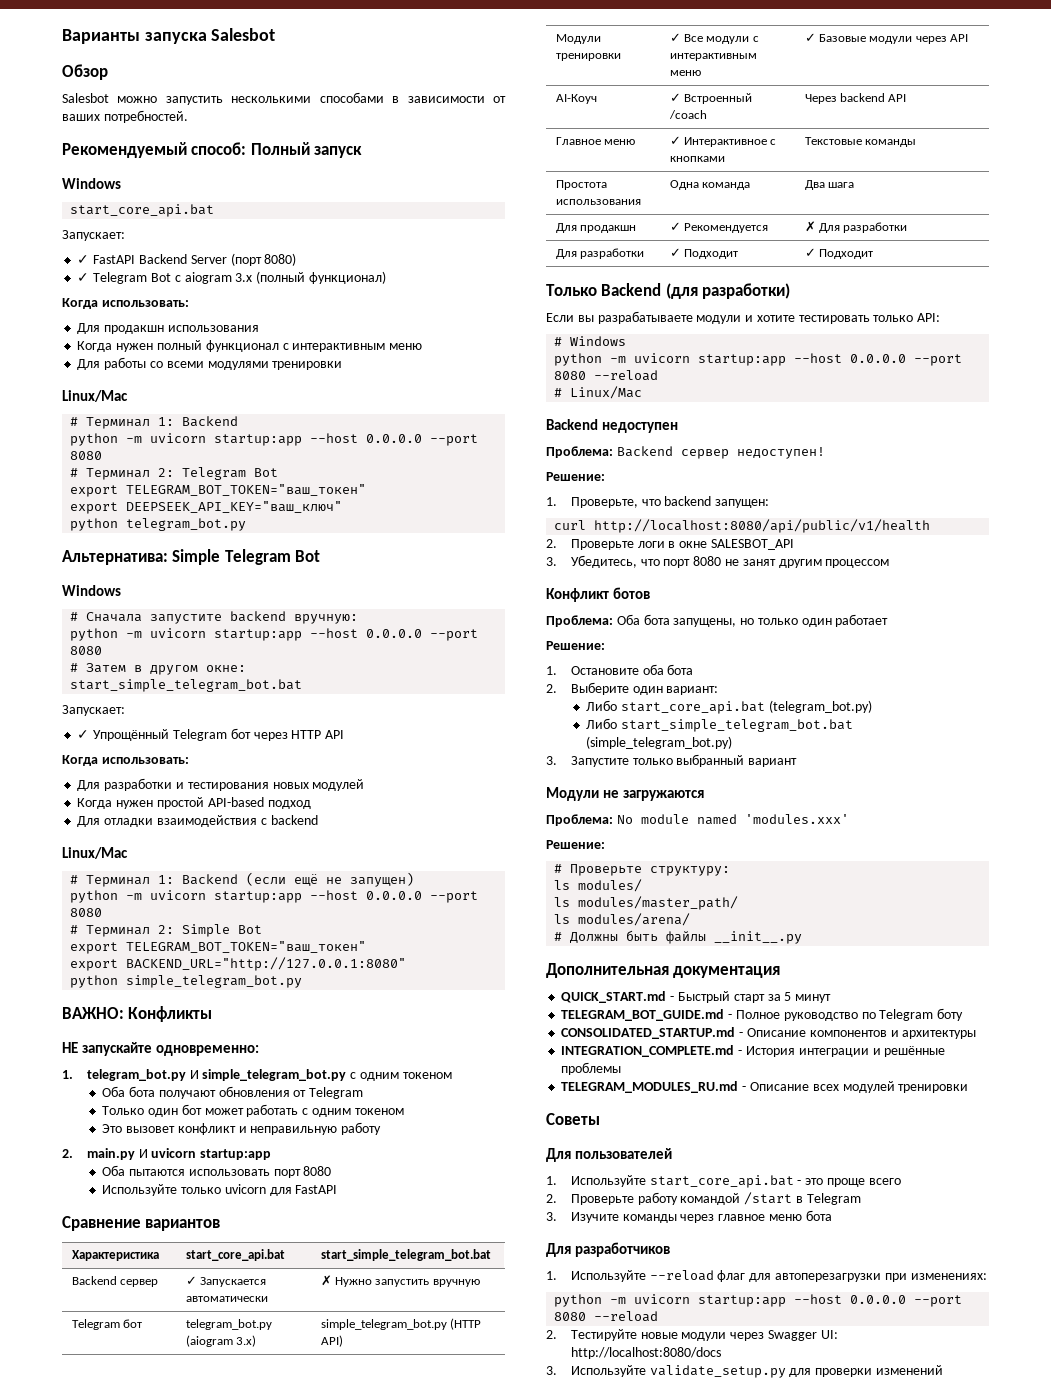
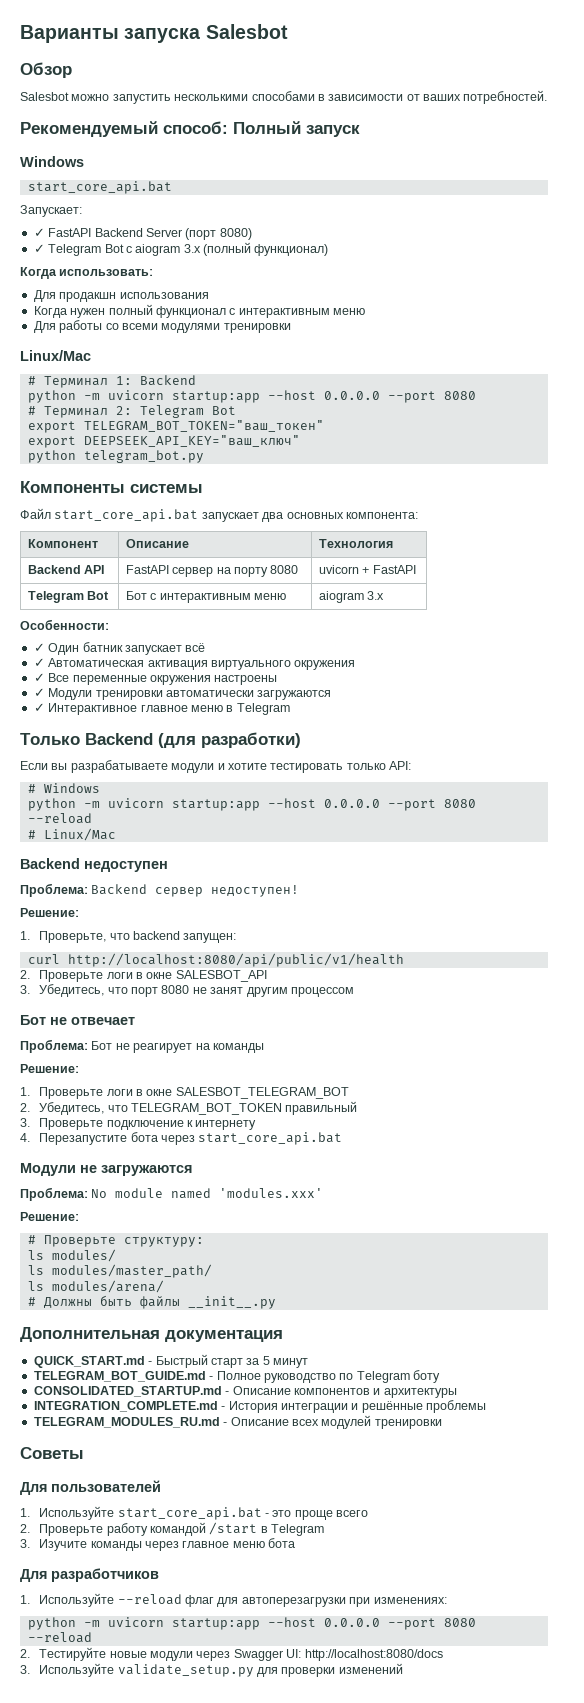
[62,549,321,565] [62,585,121,596] [70,611,359,624] [70,628,479,641] [70,646,103,655] [70,663,247,675] [70,679,303,692] [62,705,125,716] [77,728,345,741] [62,755,189,766] [77,778,365,791] [77,797,311,809] [77,815,318,827] [62,847,128,859] [70,872,415,887] [70,890,479,903] [70,908,103,917] [70,924,263,937] [70,941,367,954] [70,957,407,971] [70,975,303,988] [62,1006,213,1022] [62,1042,260,1056] [62,1069,452,1081] [102,1086,364,1099] [102,1104,404,1117] [102,1122,382,1135] [62,1148,272,1160] [102,1165,332,1178] [102,1184,338,1196] [62,1216,221,1231] [71,1250,159,1261] [185,1249,285,1261] [320,1249,491,1261] [71,1276,159,1287] [185,1276,267,1287] [185,1296,268,1302] [320,1275,480,1287] [71,1319,143,1330] [185,1319,272,1330] [185,1335,257,1347] [320,1318,482,1330] [320,1335,343,1347] [555,34,601,44] [555,53,621,61] [669,33,759,44] [669,53,757,61] [669,70,701,76] [804,33,969,44] [555,94,597,104] [669,93,753,104] [668,110,707,119] [804,93,907,104] [555,137,636,145] [669,136,777,147] [669,156,725,162] [804,137,917,147] [555,180,607,190] [555,199,641,205] [669,180,751,190] [804,180,855,190] [555,223,637,233] [669,222,769,233] [804,221,908,233] [555,248,645,259] [669,248,739,259] [804,248,874,259] Альтернатива: Simple Telegram Bot // Windows // # Сначала запустите backend вручную: // python -m uvicorn startup:app --host 0.0.0.0 --port 8080 // # Затем в другом окне: // start_simple_telegram_bot.bat // Запускает: // ✓ Упрощённый Telegram бот через HTTP API // Когда использовать: // Для разработки и тестирования новых модулей // Когда нужен простой API-based подход // Для отладки взаимодействия с backend // Linux/Mac // # Терминал 1: Backend (если ещё не запущен) // python -m uvicorn startup:app --host 0.0.0.0 --port 8080 // # Терминал 2: Simple Bot // export TELEGRAM_BOT_TOKEN="ваш_токен" // export BACKEND_URL="http://127.0.0.1:8080" // python simple_telegram_bot.py // ВАЖНО: Конфликты // НЕ запускайте одновременно: // 1. telegram_bot.py И simple_telegram_bot.py с одним токеном // Оба бота получают обновления от Telegram // Только один бот может работать с одним токеном // Это вызовет конфликт и неправильную работу // 2. main.py И uvicorn startup:app // Оба пытаются использовать порт 8080 // Используйте только uvicorn для FastAPI // Сравнение вариантов // Характеристика | start_core_api.bat | start_simple_telegram_bot.bat // Backend сервер | ✓ Запускается автоматически | ✗ Нужно запустить вручную // Telegram бот | telegram_bot.py (aiogram 3.x) | simple_telegram_bot.py (HTTP API) // Модули тренировки | ✓ Все модули с интерактивным меню | ✓ Базовые модули через API // AI-Коуч | ✓ Встроенный /coach | Через backend API // Главное меню | ✓ Интерактивное с кнопками | Текстовые команды // Простота использования | Одна команда | Два шага // Для продакшн | ✓ Рекомендуется | ✗ Для разработки // Для разработки | ✓ Подходит | ✓ Подходит -> [20,481,203,493] [20,508,418,522] [27,539,98,548] [125,539,189,548] [318,539,393,548] [27,565,105,574] [125,565,299,577] [318,565,416,574] [27,591,110,603] [125,591,286,603] [318,591,385,603] [20,619,109,630] [33,642,206,655] [33,658,356,670] [33,673,278,685] [33,688,332,700] [33,703,290,715] Компоненты системы // Файл start_core_api.bat запускает два основных компонента: // Компонент | Описание | Технология // Backend API | FastAPI сервер на порту 8080 | uvicorn + FastAPI // Telegram Bot | Бот с интерактивным меню | aiogram 3.x // Особенности: // ✓ Один батник запускает всё // ✓ Автоматическая активация виртуального окружения // ✓ Все переменные окружения настроены // ✓ Модули тренировки автоматически загружаются // ✓ Интерактивное главное меню в Telegram
[546,587,651,602] [546,614,889,627] [546,641,605,650] [546,664,694,675] [546,682,719,695] [586,700,872,714] [586,718,854,732] [586,736,733,749] [546,754,798,767] Конфликт ботов // Проблема: Оба бота запущены, но только один работает // Решение: // 1. Остановите оба бота // 2. Выберите один вариант: // Либо start_core_api.bat (telegram_bot.py) // Либо start_simple_telegram_bot.bat (simple_telegram_bot.py) // 3. Запустите только выбранный вариант -> [20,1015,135,1025] [20,1039,264,1053] [20,1064,79,1073] [20,1087,349,1099] [20,1101,358,1115] [20,1118,257,1130] [20,1132,343,1145] Бот не отвечает // Проблема: Бот не реагирует на команды // Решение: // 1. Проверьте логи в окне SALESBOT_TELEGRAM_BOT // 2. Убедитесь, что TELEGRAM_BOT_TOKEN правильный // 3. Проверьте подключение к интернету // 4. Перезапустите бота через start_core_api.bat

